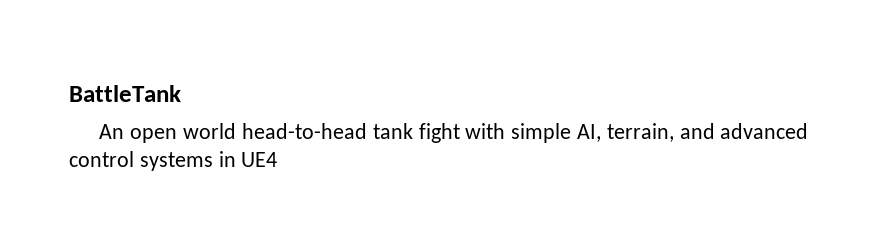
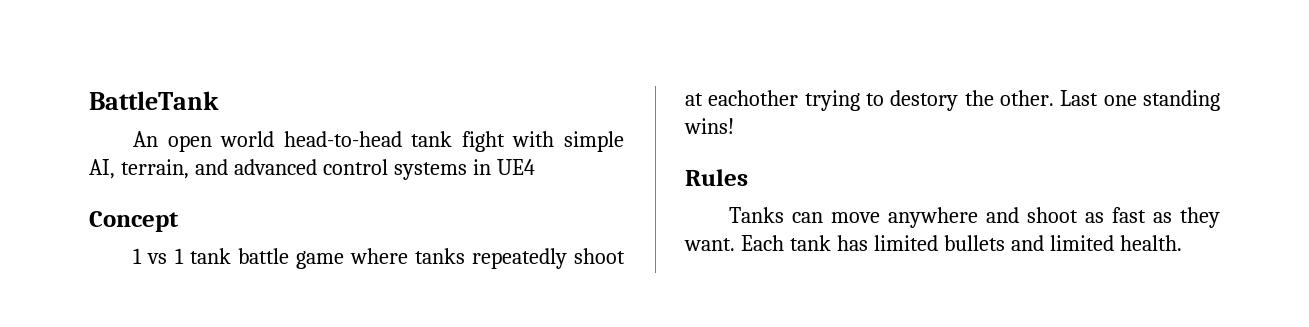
(278, 159) none -> [89,211,179,232] [133,248,625,269] [685,90,1220,111] [684,118,734,134] [685,169,748,186] [729,207,1220,228] [684,235,1182,251] // Concept // 1 vs 1 tank battle game where tanks repeatedly shoot at eachother trying to destory the other. Last one standing wins! // Rules // Tanks can move anywhere and shoot as fast as they want. Each tank has limited bullets and limited health.

